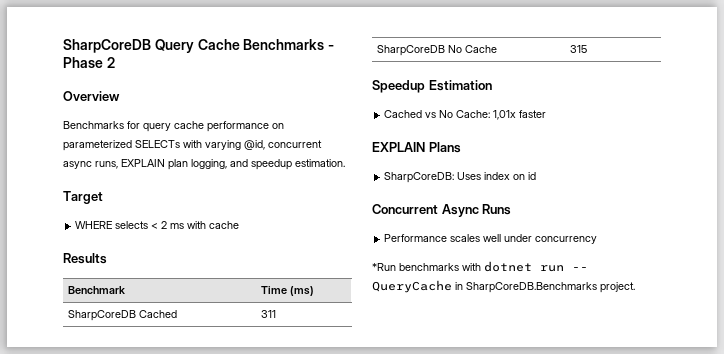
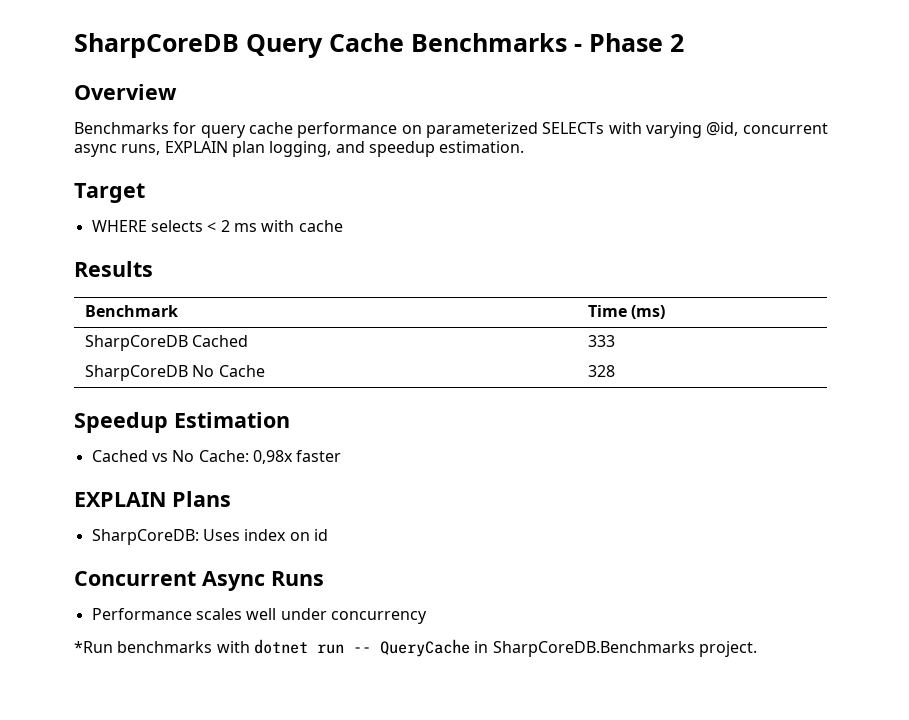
[260,310,276,318] 311 -> [587,335,615,347] 333
[569,45,587,53] 315 -> [587,365,615,377] 328
[493,110,517,120] 1,01x -> [252,450,293,464] 0,98x

